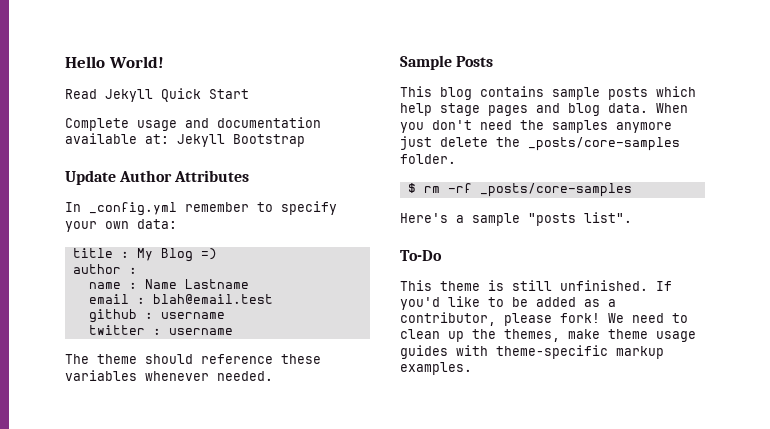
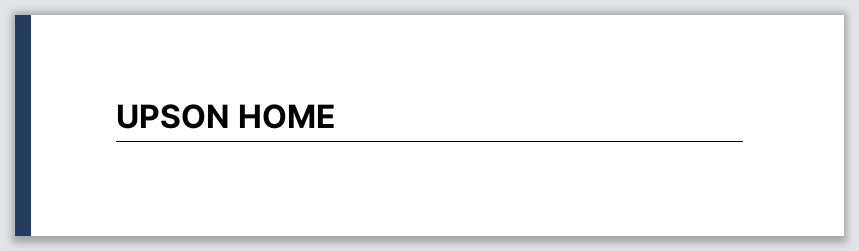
[65,56,164,68] [65,88,249,102] [65,117,321,131] [65,133,305,147] [65,170,250,185] [65,201,337,216] [65,219,177,232] [72,248,217,262] [72,264,137,274] [88,279,249,289] [88,294,273,304] [88,309,225,323] [88,325,233,335] [65,354,321,364] [65,370,273,381] [400,55,494,70] [400,86,696,100] [400,103,688,116] [400,120,672,133] [400,136,680,151] [400,154,456,164] [407,183,632,197] [400,212,632,226] [400,250,442,261] [400,280,672,291] [400,296,616,310] [400,312,688,326] [400,329,696,342] [400,345,664,359] [400,362,472,375] Hello World! // Read Jekyll Quick Start // Complete usage and documentation available at: Jekyll Bootstrap // Update Author Attributes // In _config.yml remember to specify your own data: // title : My Blog =) // author : // name : Name Lastname // email : blah@email.test // github : username // twitter : username // The theme should reference these variables whenever needed. // Sample Posts // This blog contains sample posts which help stage pages and blog data. When you don't need the samples anymore just delete the _posts/core-samples folder. // $ rm -rf _posts/core-samples // Here's a sample "posts list". // To-Do // This theme is still unfinished. If you'd like to be added as a contributor, please fork! We need to clean up the themes, make theme usage guides with theme-specific markup examples. -> [116,104,335,129] UPSON HOME

